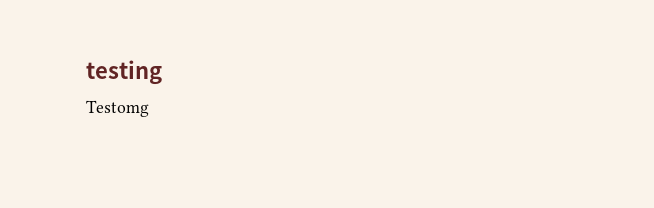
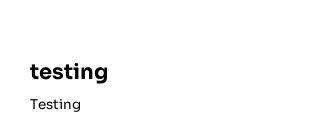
[86,100,149,117] Testomg -> [30,99,81,112] Testing

